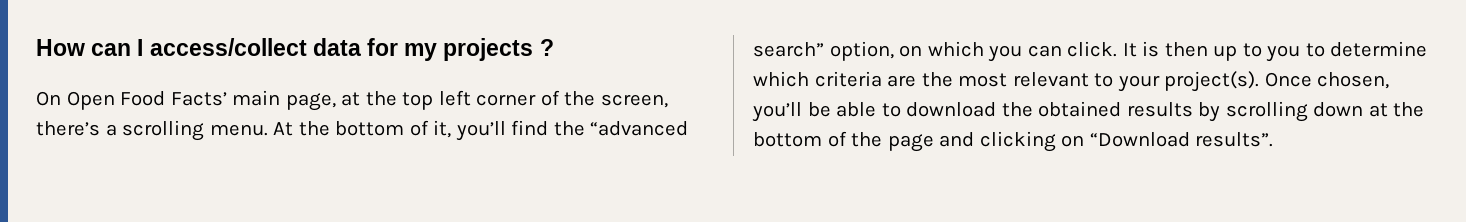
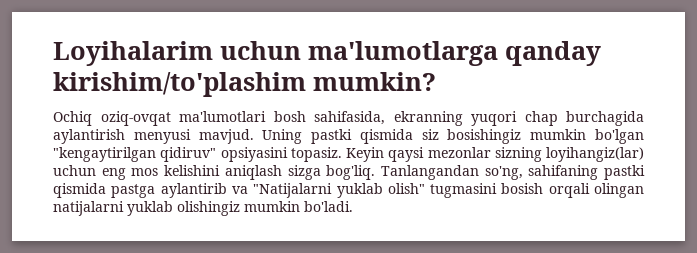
[36,38,554,61] [36,90,668,111] [36,120,689,141] [753,41,1428,62] [753,71,1390,92] [752,101,1425,122] [753,131,1274,152] How can I access/collect data for my projects ? // On Open Food Facts’ main page, at the top left corner of the screen, there’s a scrolling menu. At the bottom of it, you’ll find the “advanced search” option, on which you can click. It is then up to you to determine which criteria are the most relevant to your project(s). Once chosen, you’ll be able to download the obtained results by scrolling down at the bottom of the page and clicking on “Download results”. -> [53,41,601,66] [53,72,436,97] [53,111,644,126] [53,129,644,144] [53,147,644,162] [53,165,645,180] [53,183,644,198] [53,201,353,216] Loyihalarim uchun ma'lumotlarga qanday kirishim/to'plashim mumkin? // Ochiq oziq-ovqat ma'lumotlari bosh sahifasida, ekranning yuqori chap burchagida aylantirish menyusi mavjud. Uning pastki qismida siz bosishingiz mumkin bo'lgan "kengaytirilgan qidiruv" opsiyasini topasiz. Keyin qaysi mezonlar sizning loyihangiz(lar) uchun eng mos kelishini aniqlash sizga bog'liq. Tanlangandan so'ng, sahifaning pastki qismida pastga aylantirib va "Natijalarni yuklab olish" tugmasini bosish orqali olingan natijalarni yuklab olishingiz mumkin bo'ladi.

